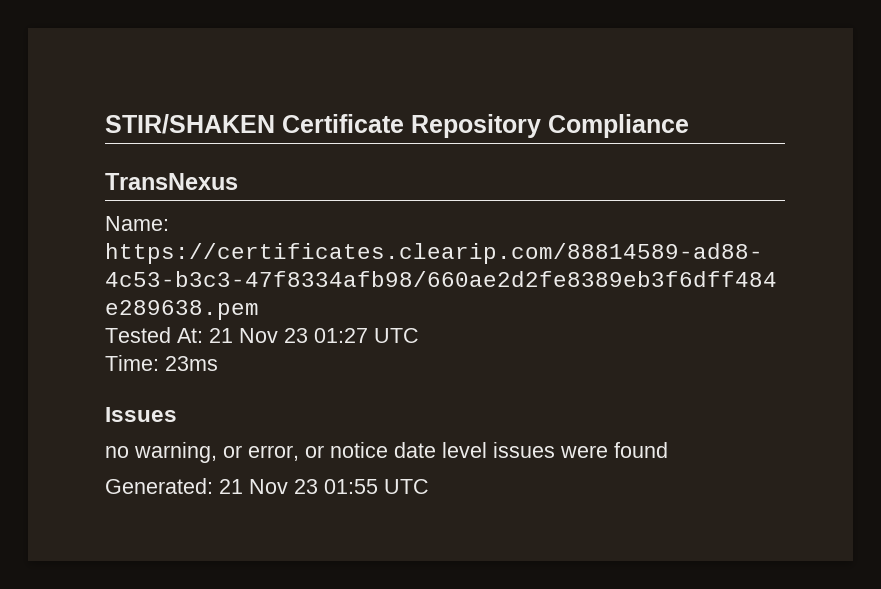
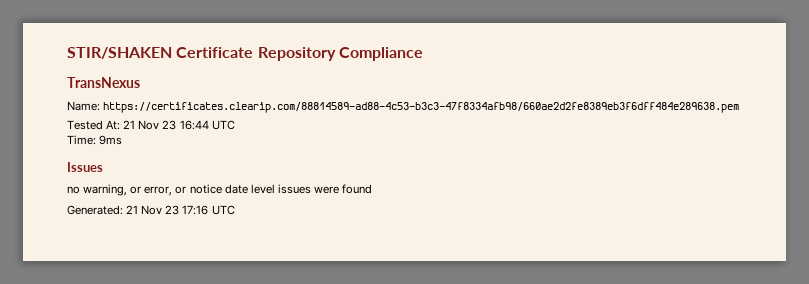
[314,328,368,343] 01:27 -> [179,120,209,130] 16:44
[165,356,218,371] 23ms -> [99,135,123,145] 9ms
[324,479,378,494] 01:55 -> [182,205,209,215] 17:16

